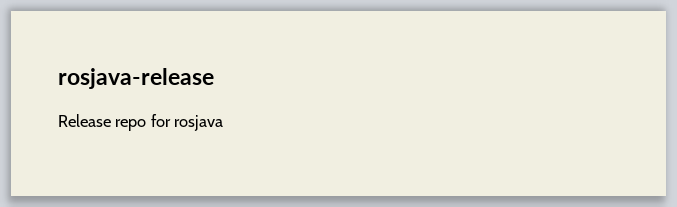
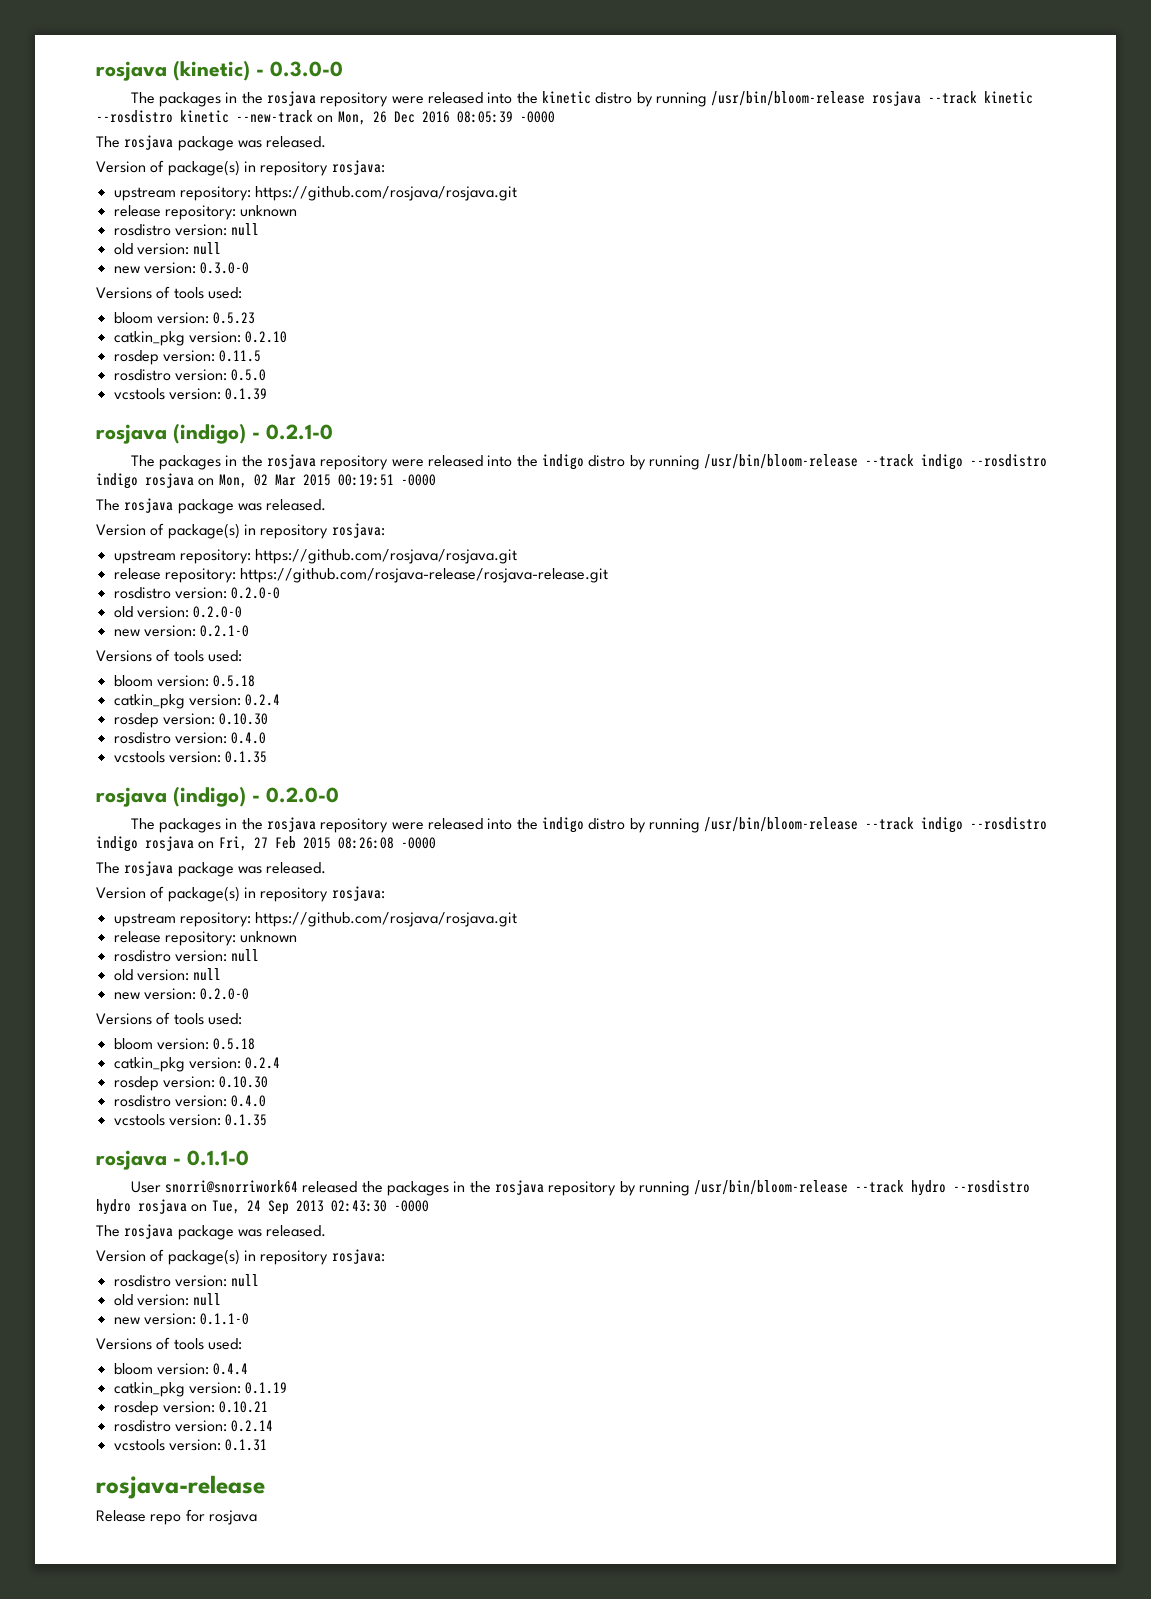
(58, 78) none -> [96,60,343,81] [130,91,1034,107] [96,110,555,125] [96,135,327,151] [96,160,385,176] [113,186,518,201] [113,205,298,220] [113,223,260,236] [113,242,222,255] [113,262,250,274] [96,286,242,299] [113,312,256,324] [113,331,288,346] [113,350,262,365] [113,369,267,381] [113,388,268,400] [96,423,333,444] [130,454,1048,470] [96,473,436,489] [96,498,327,514] [96,523,385,539] [113,549,518,564] [113,568,609,583] [113,587,281,599] [113,606,243,618] [113,625,250,637] [96,649,242,662] [113,675,256,687] [113,694,281,709] [113,713,269,728] [113,732,267,744] [113,751,268,763] [96,786,339,807] [130,817,1048,833] [96,836,436,852] [96,861,327,877] [96,886,385,902] [113,912,518,927] [113,931,298,946] [113,949,260,962] [113,968,222,981] [113,988,250,1000] [96,1012,242,1025] [113,1038,256,1050] [113,1057,281,1072] [113,1076,269,1091] [113,1095,267,1107] [113,1114,268,1126] [96,1150,249,1170] [130,1180,1031,1196] [96,1199,429,1215] [96,1224,327,1240] [96,1249,385,1265] [113,1274,260,1287] [113,1293,222,1306] [113,1313,250,1325] [96,1337,242,1350] [113,1363,249,1375] [113,1382,288,1397] [113,1401,269,1416] [113,1420,274,1432] [113,1439,268,1451] rosjava (kinetic) - 0.3.0-0 // The packages in the rosjava repository were released into the kinetic distro by running /usr/bin/bloom-release rosjava --track kinetic --rosdistro kinetic --new-track on Mon, 26 Dec 2016 08:05:39 -0000 // The rosjava package was released. // Version of package(s) in repository rosjava: // upstream repository: https://github.com/rosjava/rosjava.git // release repository: unknown // rosdistro version: null // old version: null // new version: 0.3.0-0 // Versions of tools used: // bloom version: 0.5.23 // catkin_pkg version: 0.2.10 // rosdep version: 0.11.5 // rosdistro version: 0.5.0 // vcstools version: 0.1.39 // rosjava (indigo) - 0.2.1-0 // The packages in the rosjava repository were released into the indigo distro by running /usr/bin/bloom-release --track indigo --rosdistro indigo rosjava on Mon, 02 Mar 2015 00:19:51 -0000 // The rosjava package was released. // Version of package(s) in repository rosjava: // upstream repository: https://github.com/rosjava/rosjava.git // release repository: https://github.com/rosjava-release/rosjava-release.git // rosdistro version: 0.2.0-0 // old version: 0.2.0-0 // new version: 0.2.1-0 // Versions of tools used: // bloom version: 0.5.18 // catkin_pkg version: 0.2.4 // rosdep version: 0.10.30 // rosdistro version: 0.4.0 // vcstools version: 0.1.35 // rosjava (indigo) - 0.2.0-0 // The packages in the rosjava repository were released into the indigo distro by running /usr/bin/bloom-release --track indigo --rosdistro indigo rosjava on Fri, 27 Feb 2015 08:26:08 -0000 // The rosjava package was released. // Version of package(s) in repository rosjava: // upstream repository: https://github.com/rosjava/rosjava.git // release repository: unknown // rosdistro version: null // old version: null // new version: 0.2.0-0 // Versions of tools used: // bloom version: 0.5.18 // catkin_pkg version: 0.2.4 // rosdep version: 0.10.30 // rosdistro version: 0.4.0 // vcstools version: 0.1.35 // rosjava - 0.1.1-0 // User snorri@snorriwork64 released the packages in the rosjava repository by running /usr/bin/bloom-release --track hydro --rosdistro hydro rosjava on Tue, 24 Sep 2013 02:43:30 -0000 // The rosjava package was released. // Version of package(s) in repository rosjava: // rosdistro version: null // old version: null // new version: 0.1.1-0 // Versions of tools used: // bloom version: 0.4.4 // catkin_pkg version: 0.1.19 // rosdep version: 0.10.21 // rosdistro version: 0.2.14 // vcstools version: 0.1.31 //

